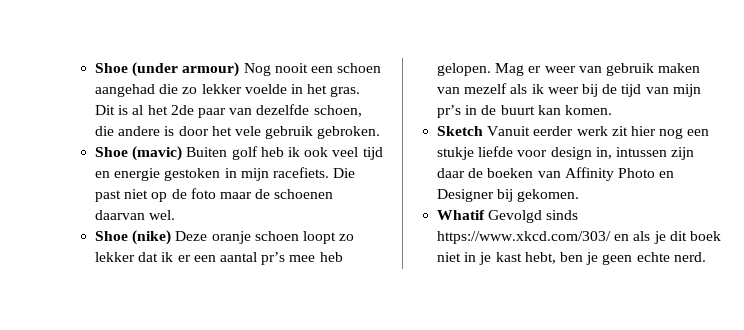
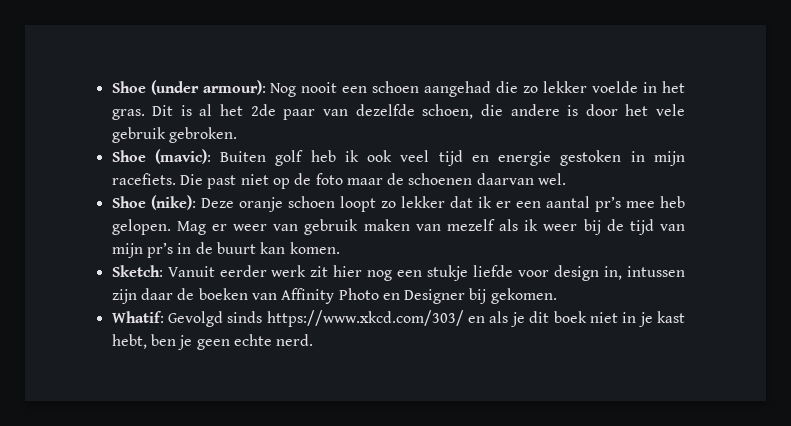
[182,62,240,77] armour) -> [202,80,266,95] armour):
[132,146,183,161] (mavic) -> [154,149,211,164] (mavic):
[132,230,172,245] (nike) -> [150,195,196,210] (nike):
[437,126,484,136] Sketch -> [111,265,163,277] Sketch:
[437,210,486,220] Whatif -> [111,311,164,323] Whatif:

